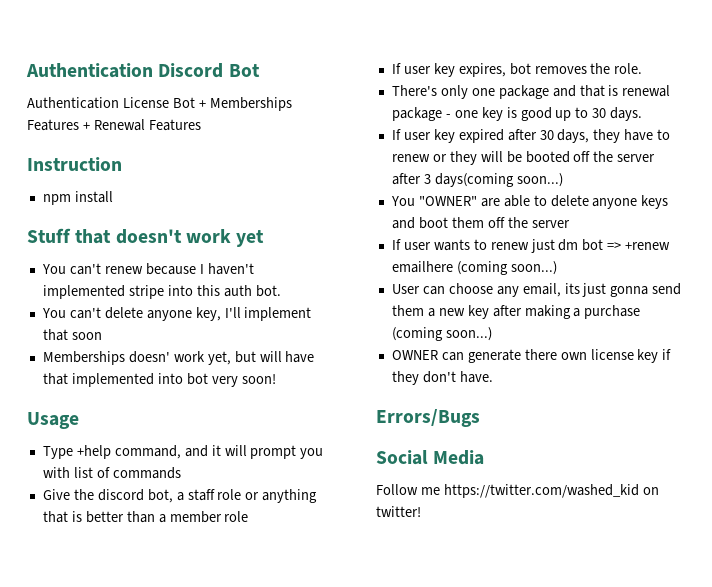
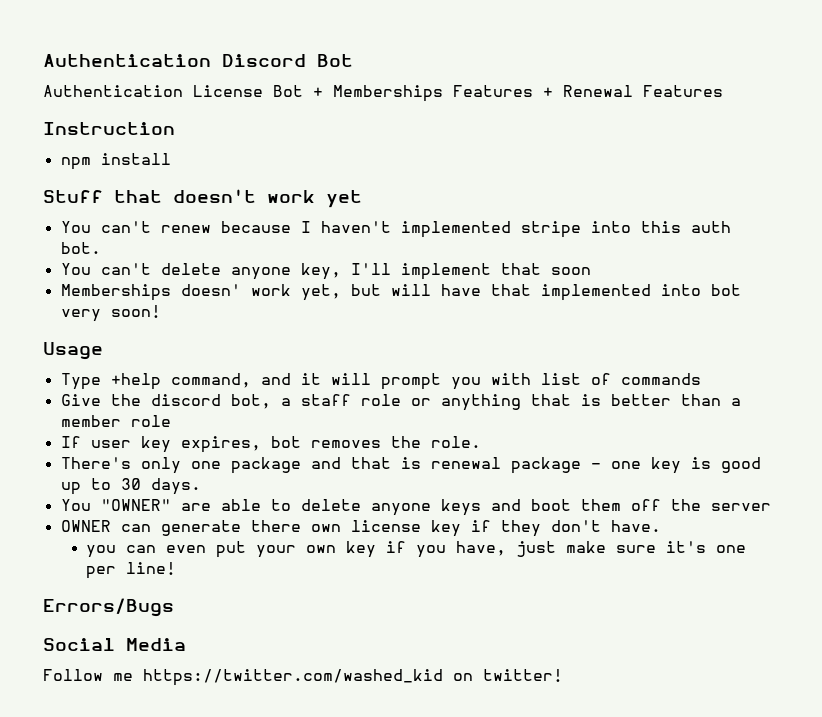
[391,129,671,143] [391,151,656,165] [391,173,563,187] // If user key expired after 30 days, they have to renew or they will be booted off the server after 3 days(coming soon...) -> (201, 486) none
[391,239,671,253] [391,261,557,275] [391,283,682,297] [391,305,641,319] [391,327,492,341] // If user wants to renew just dm bot => +renew emailhere (coming soon...) // User can choose any email, its just gonna send them a new key after making a purchase (coming soon...) -> (771, 507) none
(493, 377) none -> [86,541,747,558] [86,562,177,579] // you can even put your own key if you have, just make sure it's one per line!

